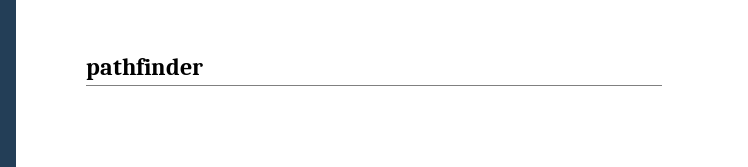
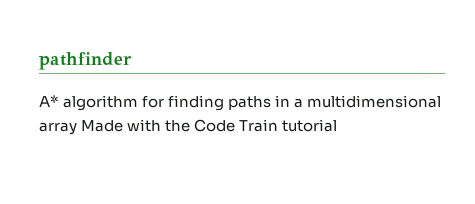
(203, 69) none -> [39,95,442,111] [39,119,338,135] // A* algorithm for finding paths in a multidimensional array Made with the Code Train tutorial

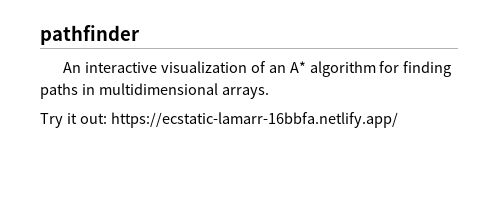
(132, 61) none -> [63,61,286,73] An interactive visualization of an
[294,95,442,108] [39,119,338,135] a multidimensional array Made with the Code Train tutorial -> [98,83,269,99] [40,112,398,128] multidimensional arrays. // Try it out: https://ecstatic-lamarr-16bbfa.netlify.app/

